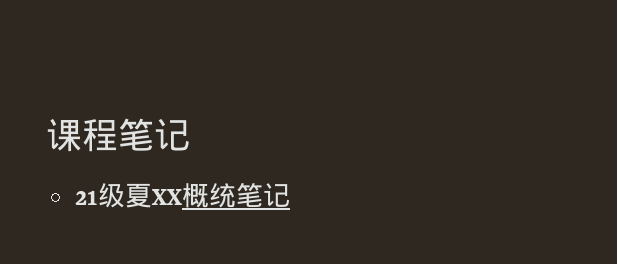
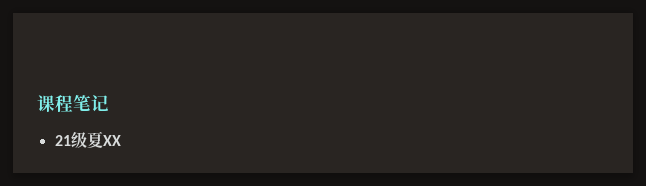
[182,182,291,208] 概统笔记 -> (121, 140) none

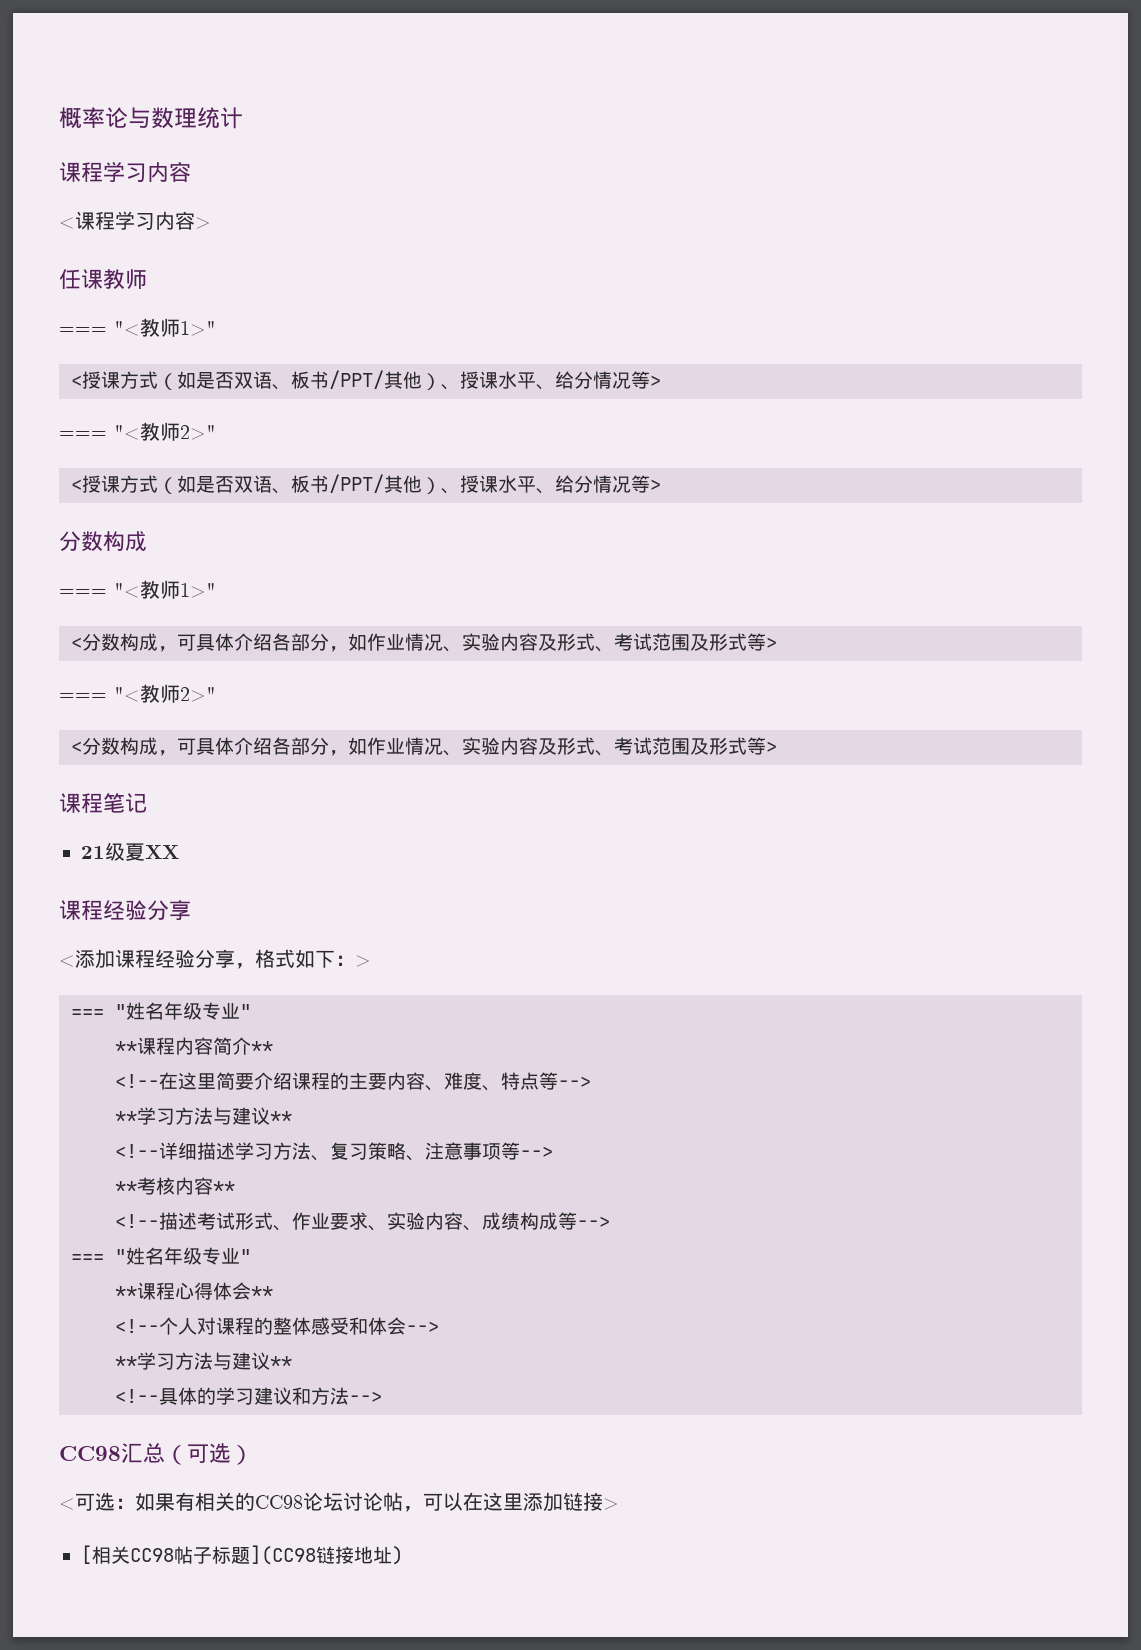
(37, 103) none -> [59,107,243,129] [59,162,191,183] [59,211,211,230] [59,269,147,290] [59,318,216,337] [71,370,661,390] [59,422,216,441] [71,474,661,494] [59,531,147,552] [59,580,216,599] [71,633,777,652] [59,684,216,703] [71,737,777,756] 概率论与数理统计 // 课程学习内容 // <课程学习内容> // 任课教师 // === "<教师1>" // <授课方式（如是否双语、板书/PPT/其他）、授课水平、给分情况等> // === "<教师2>" // <授课方式（如是否双语、板书/PPT/其他）、授课水平、给分情况等> // 分数构成 // === "<教师1>" // <分数构成，可具体介绍各部分，如作业情况、实验内容及形式、考试范围及形式等> // === "<教师2>" // <分数构成，可具体介绍各部分，如作业情况、实验内容及形式、考试范围及形式等> //
(121, 140) none -> [59,900,191,921] [59,949,371,969] [71,1002,251,1020] [115,1037,273,1055] [115,1072,591,1091] [115,1107,292,1125] [115,1142,553,1161] [115,1177,235,1195] [115,1212,610,1231] [71,1247,251,1265] [115,1282,273,1300] [115,1317,439,1335] [115,1352,292,1370] [115,1387,382,1405] [59,1443,253,1465] [59,1492,619,1512] [81,1545,403,1565] // 课程经验分享 // <添加课程经验分享，格式如下：> // === "姓名年级专业" // **课程内容简介** // <!--在这里简要介绍课程的主要内容、难度、特点等--> // **学习方法与建议** // <!--详细描述学习方法、复习策略、注意事项等--> // **考核内容** // <!--描述考试形式、作业要求、实验内容、成绩构成等--> // === "姓名年级专业" // **课程心得体会** // <!--个人对课程的整体感受和体会--> // **学习方法与建议** // <!--具体的学习建议和方法--> // CC98汇总（可选） // <可选：如果有相关的CC98论坛讨论帖，可以在这里添加链接> // [相关CC98帖子标题](CC98链接地址)

